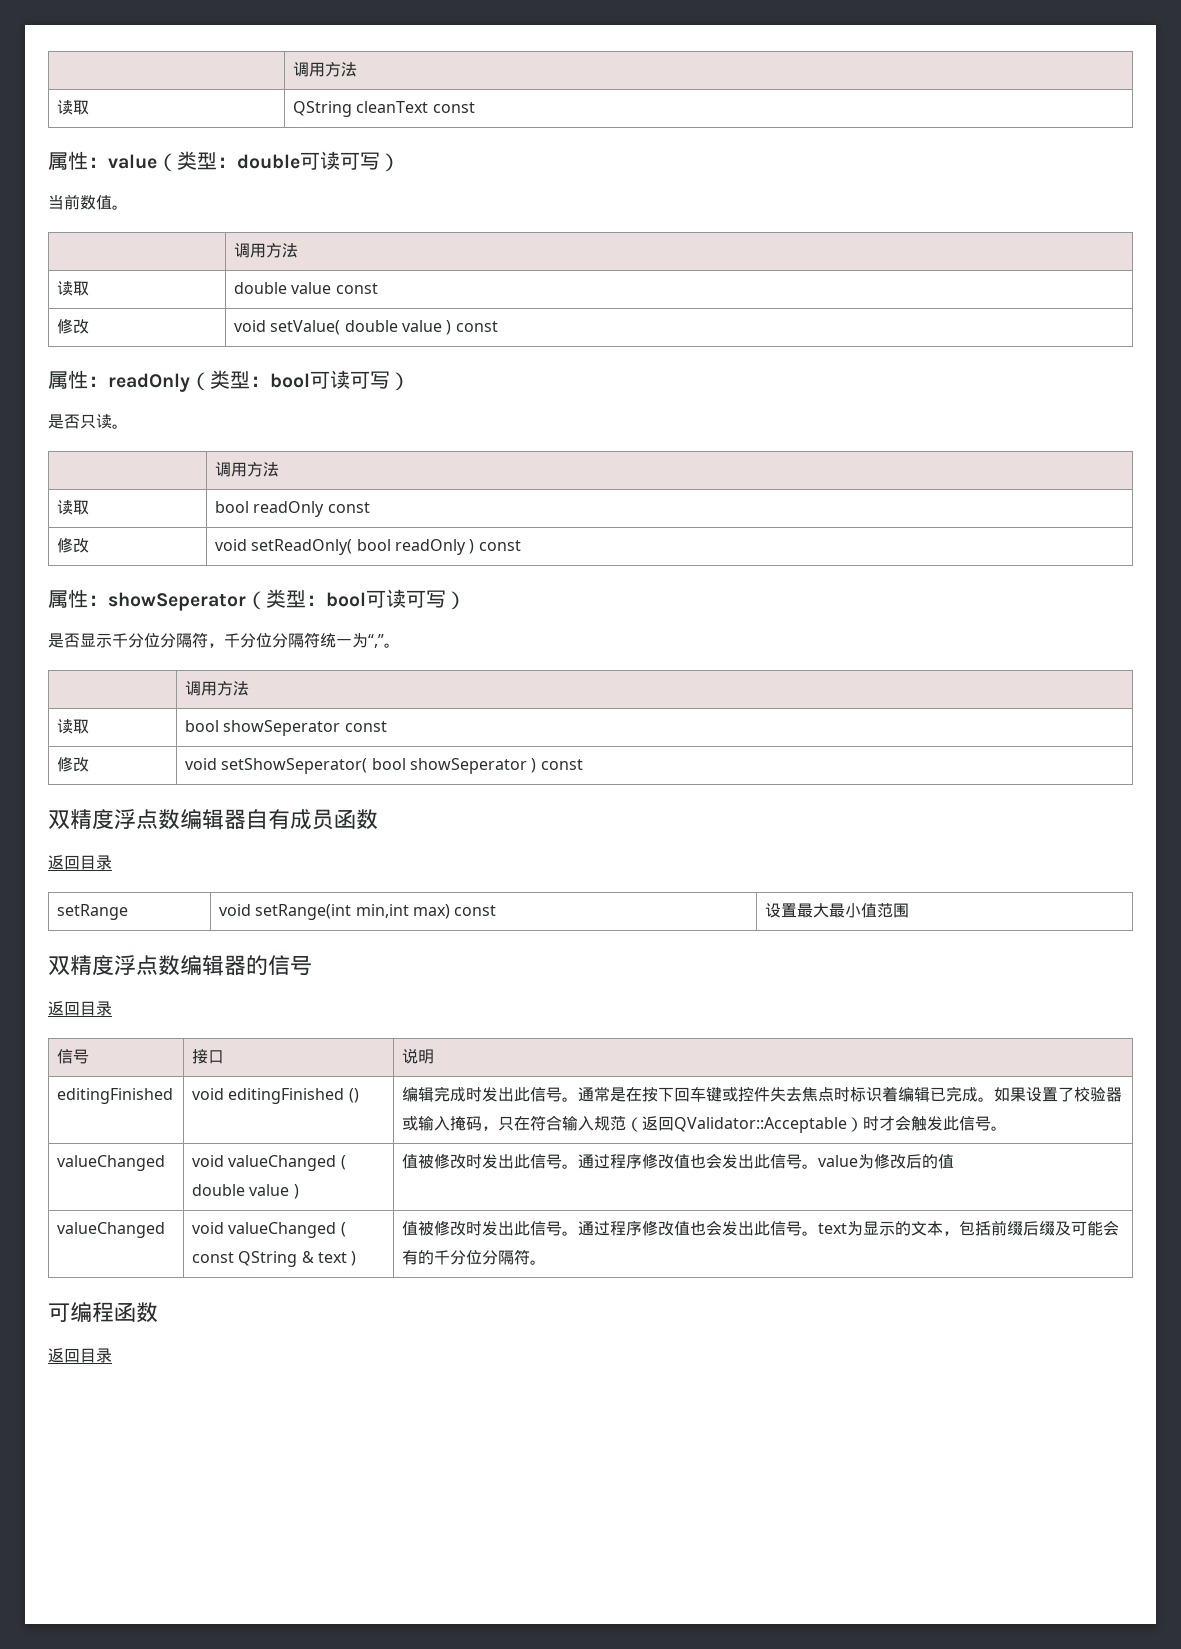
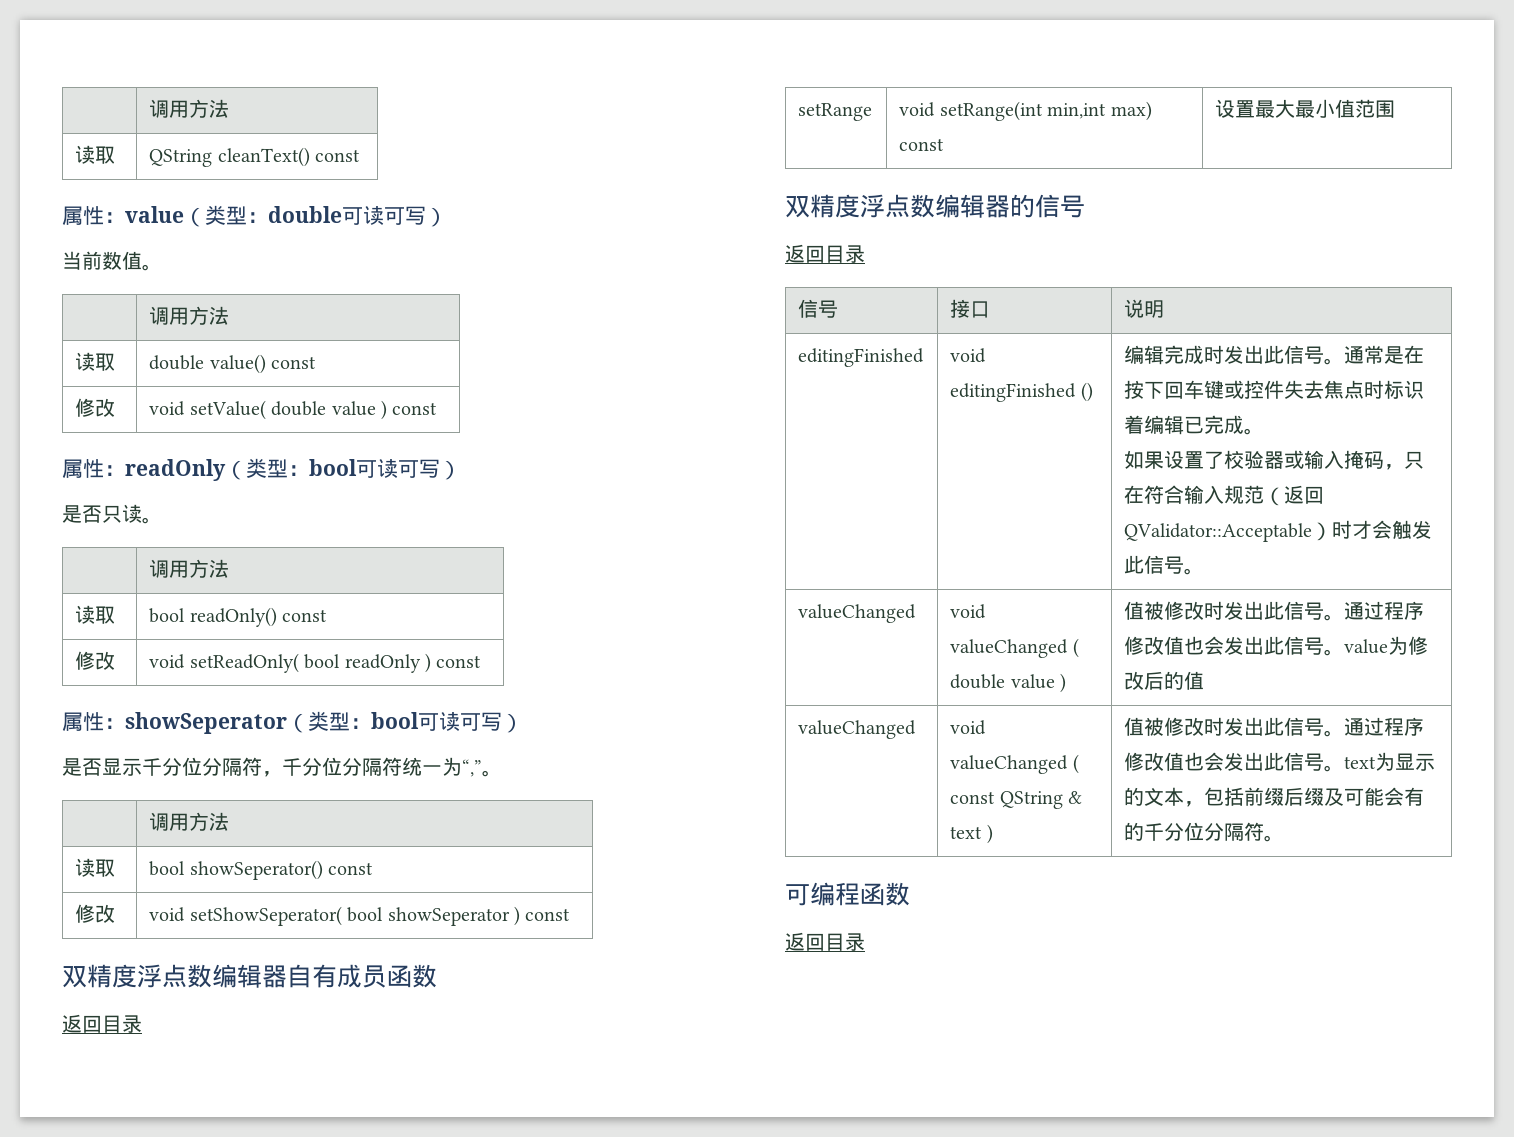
[356,101,429,113] cleanText -> [217,147,310,167] cleanText()
[291,282,332,294] value -> [209,354,266,374] value()
[253,501,325,517] readOnly -> [189,607,277,627] readOnly()
[223,720,341,736] showSeperator -> [189,860,323,880] showSeperator()
(995, 1099) none -> (1265, 431) //

